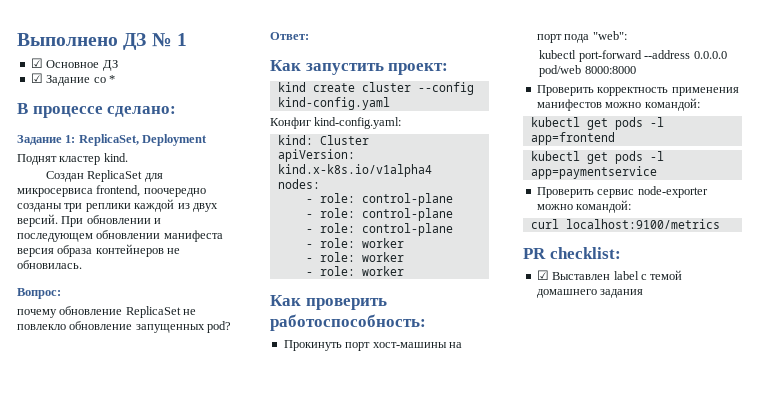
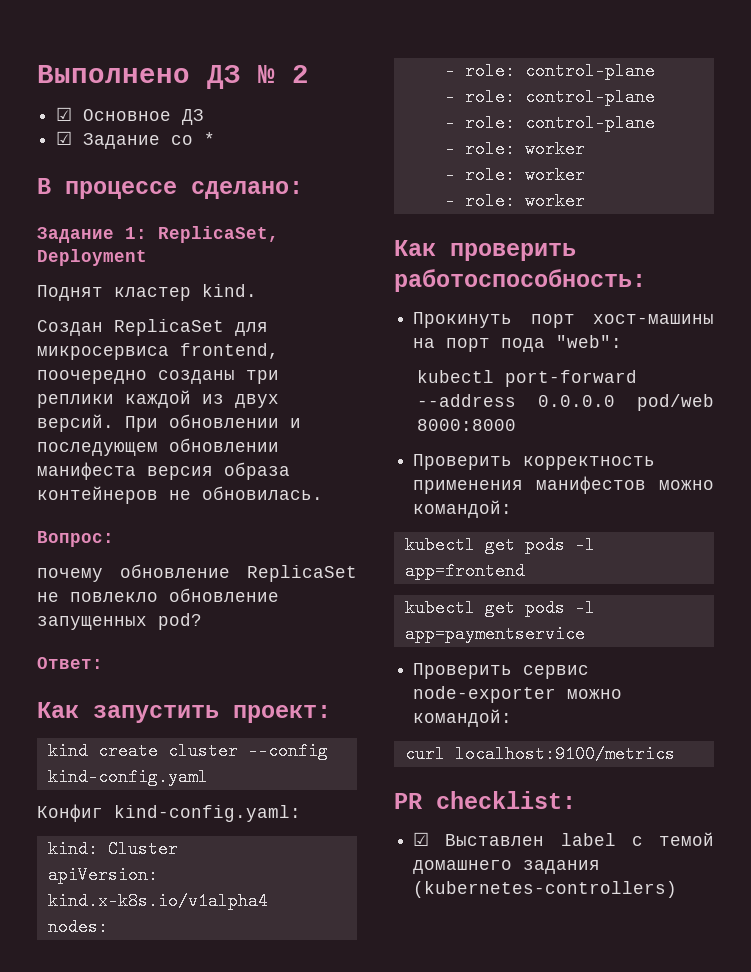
[176,33,187,46] 1 -> [292,65,309,83] 2
(644, 293) none -> [413,881,678,898] (kubernetes-controllers)

